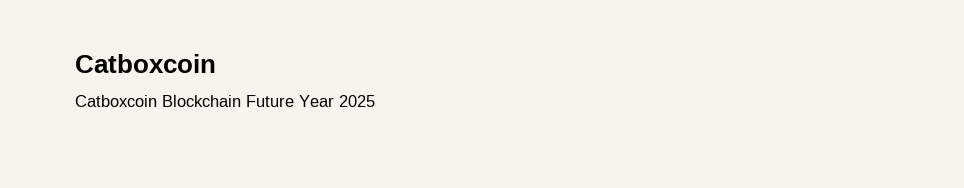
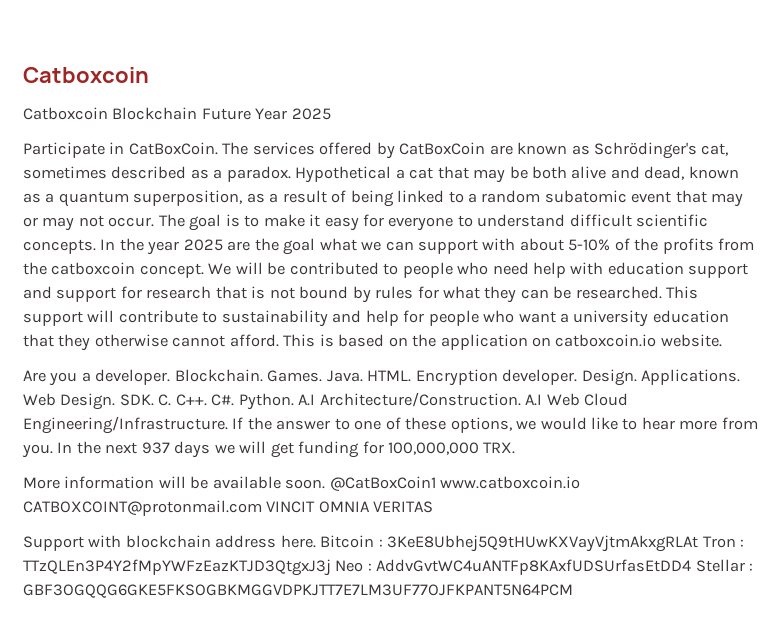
(375, 101) none -> [23,142,729,159] [23,166,739,183] [23,190,744,207] [23,214,709,231] [23,238,755,255] [23,262,749,278] [23,286,699,303] [23,310,729,327] [23,334,722,351] [23,369,741,386] [23,392,629,410] [23,416,758,434] [22,441,516,458] [23,476,581,491] [23,500,434,516] [23,535,745,552] [23,559,754,576] [23,584,573,598] // Participate in CatBoxCoin. The services offered by CatBoxCoin are known as Schrödinger's cat, sometimes described as a paradox. Hypothetical a cat that may be both alive and dead, known as a quantum superposition, as a result of being linked to a random subatomic event that may or may not occur. The goal is to make it easy for everyone to understand difficult scientific concepts. In the year 2025 are the goal what we can support with about 5-10% of the profits from the catboxcoin concept. We will be contributed to people who need help with education support and support for research that is not bound by rules for what they can be researched. This support will contribute to sustainability and help for people who want a university education that they otherwise cannot afford. This is based on the application on catboxcoin.io website. // Are you a developer. Blockchain. Games. Java. HTML. Encryption developer. Design. Applications. Web Design. SDK. C. C++. C#. Python. A.I Architecture/Construction. A.I Web Cloud Engineering/Infrastructure. If the answer to one of these options, we would like to hear more from you. In the next 937 days we will get funding for 100,000,000 TRX. // More information will be available soon. @CatBoxCoin1 www.catboxcoin.io CATBOXCOINT@protonmail.com VINCIT OMNIA VERITAS // Support with blockchain address here. Bitcoin : 3KeE8Ubhej5Q9tHUwKXVayVjtmAkxgRLAt Tron : TTzQLEn3P4Y2fMpYWFzEazKTJD3QtgxJ3j Neo : AddvGvtWC4uANTFp8KAxfUDSUrfasEtDD4 Stellar : GBF3OGQQG6GKE5FKSOGBKMGGVDPKJTT7E7LM3UF77OJFKPANT5N64PCM

